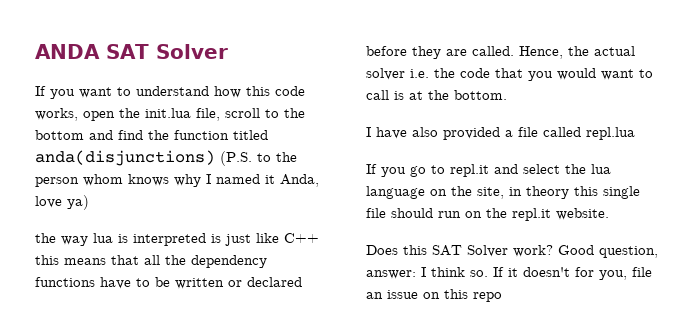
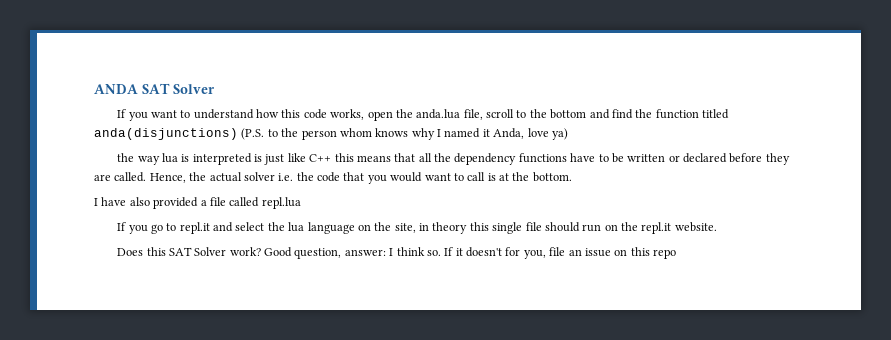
[145,108,191,118] init.lua -> [416,109,461,119] anda.lua

